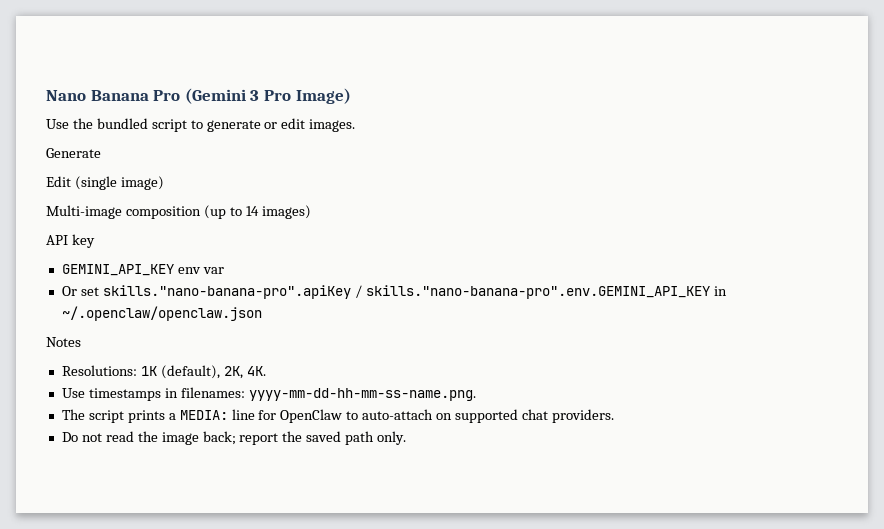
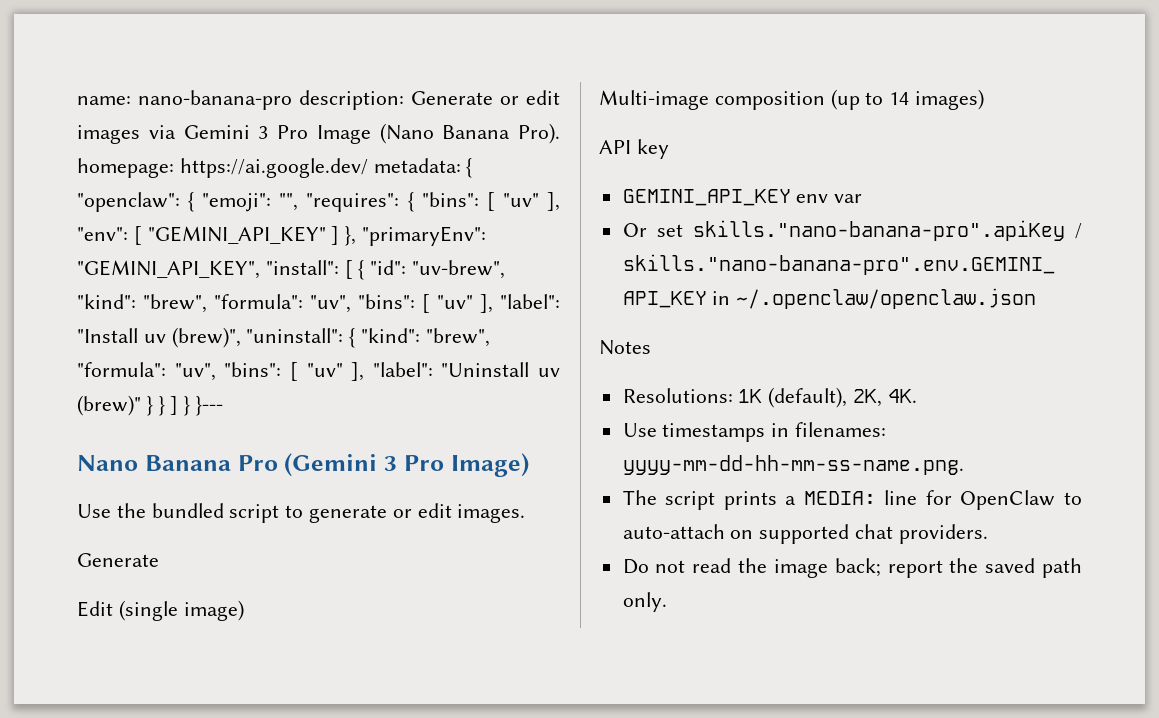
(46, 95) none -> [77,90,560,110] [77,123,560,144] [77,158,473,178] [77,192,560,212] [77,226,487,246] [77,260,506,280] [77,294,560,313] [77,327,490,348] [77,362,560,381] [77,395,224,416] name: nano-banana-pro description: Generate or edit images via Gemini 3 Pro Image (Nano Banana Pro). homepage: https://ai.google.dev/ metadata: { "openclaw": { "emoji": "", "requires": { "bins": [ "uv" ], "env": [ "GEMINI_API_KEY" ] }, "primaryEnv": "GEMINI_API_KEY", "install": [ { "id": "uv-brew", "kind": "brew", "formula": "uv", "bins": [ "uv" ], "label": "Install uv (brew)", "uninstall": { "kind": "brew", "formula": "uv", "bins": [ "uv" ], "label": "Uninstall uv (brew)" } } ] } }--- //

